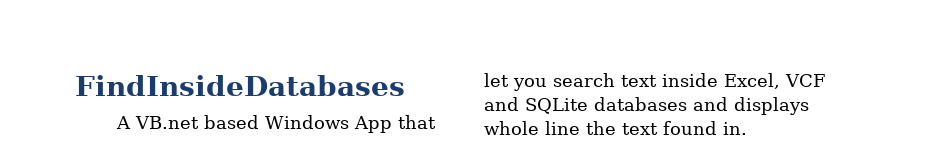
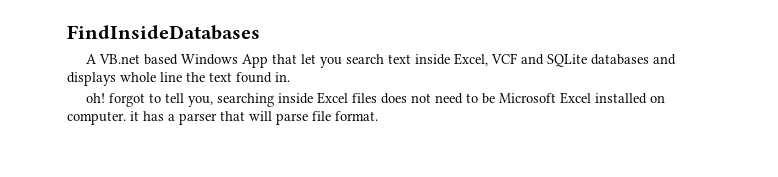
(747, 128) none -> [86,92,666,107] [67,111,378,125] // oh! forgot to tell you, searching inside Excel files does not need to be Microsoft Excel installed on computer. it has a parser that will parse file format.

